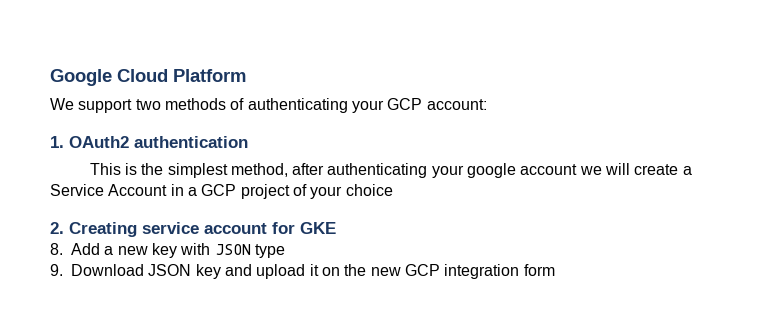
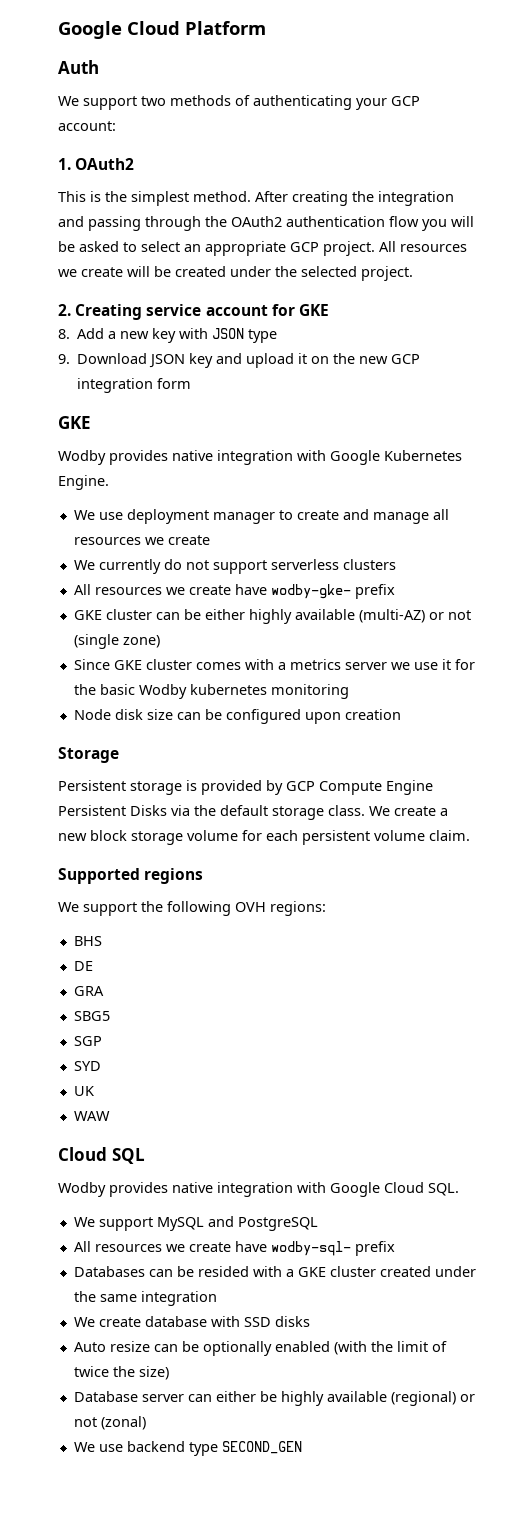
(246, 75) none -> [58,60,99,74] // Auth
[134,136,248,148] authentication -> (135, 164) none
[230,163,692,178] [50,184,393,199] method, after authenticating your google account we will create a Service Account in a GCP project of your choice -> [193,191,454,206] [58,216,474,231] [58,241,467,256] [58,266,413,281] method. After creating the integration and passing through the OAuth2 authentication flow you will be asked to select an appropriate GCP project. All resources we create will be created under the selected project.
(555, 270) none -> [58,416,91,429] [58,450,462,465] [58,475,109,490] [73,509,449,524] [73,535,210,545] [73,559,396,574] [73,584,395,599] [73,609,471,624] [73,634,160,649] [73,659,475,670] [73,684,349,699] [73,709,401,724] [58,747,119,763] [58,780,433,795] [58,805,448,820] [58,830,470,845] [58,868,204,884] [58,901,326,916] [73,936,102,946] [73,961,93,971] [73,986,104,996] [73,1011,110,1021] [73,1036,102,1046] [73,1061,101,1071] [73,1086,94,1096] [73,1111,110,1121] [58,1147,145,1164] [58,1182,459,1197] [73,1216,318,1231] [73,1241,395,1256] [73,1266,476,1277] [73,1291,217,1306] [73,1316,310,1327] [73,1341,447,1356] [73,1366,169,1380] [73,1391,475,1406] [73,1416,146,1430] [73,1441,302,1456] // GKE // Wodby provides native integration with Google Kubernetes Engine. // We use deployment manager to create and manage all resources we create // We currently do not support serverless clusters // All resources we create have wodby-gke- prefix // GKE cluster can be either highly available (multi-AZ) or not (single zone) // Since GKE cluster comes with a metrics server we use it for the basic Wodby kubernetes monitoring // Node disk size can be configured upon creation // Storage // Persistent storage is provided by GCP Compute Engine Persistent Disks via the default storage class. We create a new block storage volume for each persistent volume claim. // Supported regions // We support the following OVH regions: // BHS // DE // GRA // SBG5 // SGP // SYD // UK // WAW // Cloud SQL // Wodby provides native integration with Google Cloud SQL. // We support MySQL and PostgreSQL // All resources we create have wodby-sql- prefix // Databases can be resided with a GKE cluster created under the same integration // We create database with SSD disks // Auto resize can be optionally enabled (with the limit of twice the size) // Database server can either be highly available (regional) or not (zonal) // We use backend type SECOND_GEN

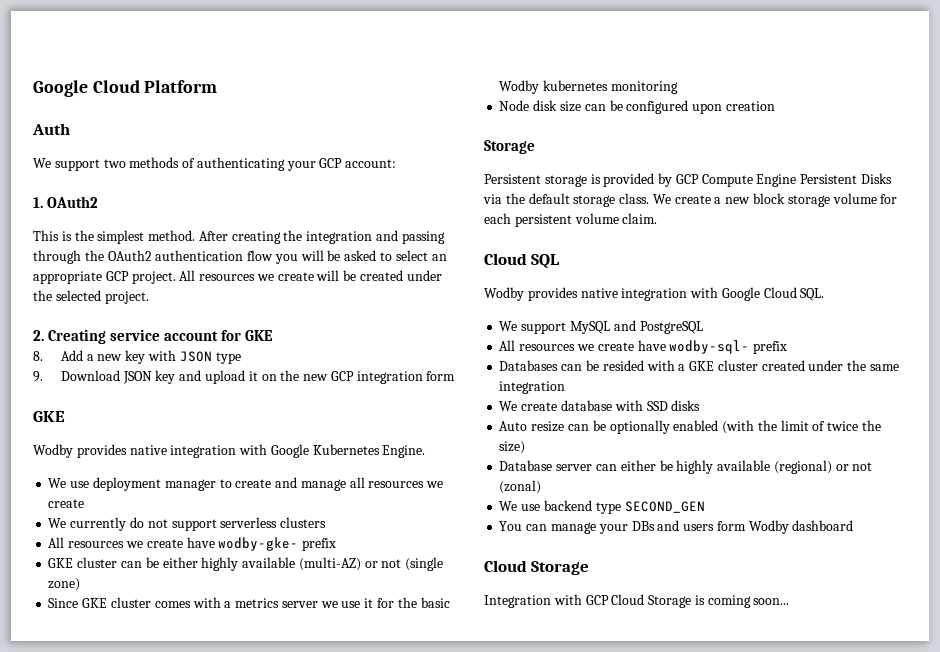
[58,868,204,884] [58,901,326,916] [73,936,102,946] [73,961,93,971] [73,986,104,996] [73,1011,110,1021] [73,1036,102,1046] [73,1061,101,1071] [73,1086,94,1096] [73,1111,110,1121] // Supported regions // We support the following OVH regions: // BHS // DE // GRA // SBG5 // SGP // SYD // UK // WAW -> (658, 218) none
(302, 1447) none -> [499,520,854,534] [484,560,590,575] [484,594,790,608] // You can manage your DBs and users form Wodby dashboard // Cloud Storage // Integration with GCP Cloud Storage is coming soon...

